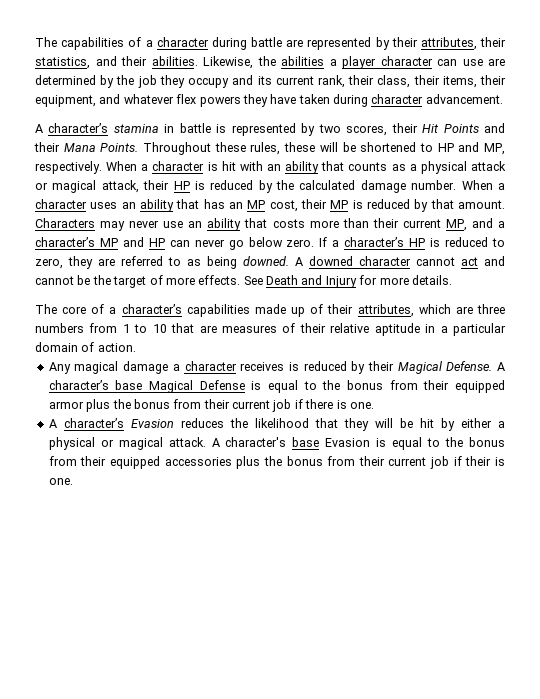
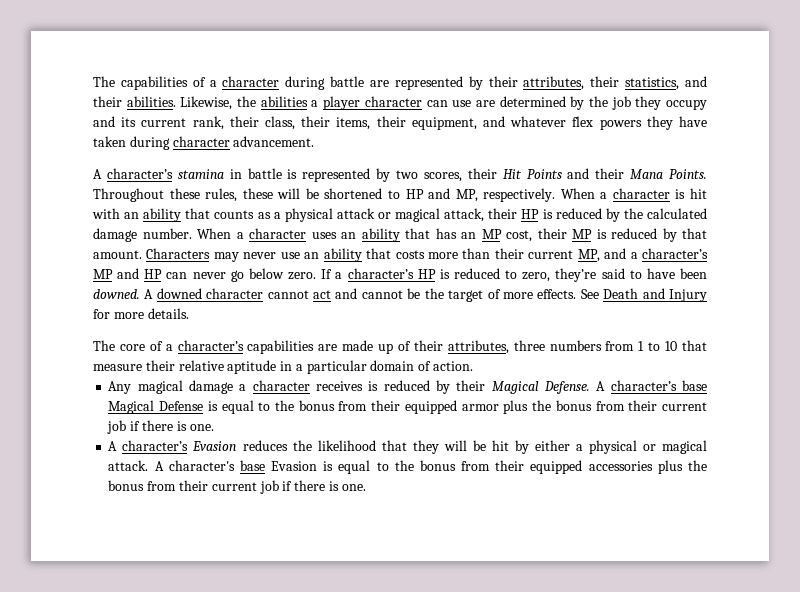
[68,256,237,269] they are referred to as being -> [555,268,707,282] they’re said to have been
(250, 310) none -> [318,344,338,351] are
[418,304,473,314] which are -> (509, 347) none
[199,323,296,333] are measures of -> [93,364,142,371] measure
[465,456,492,466] their -> [294,480,326,491] there

